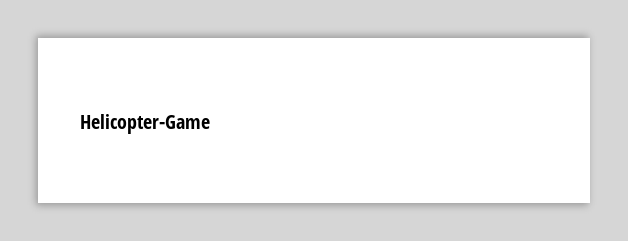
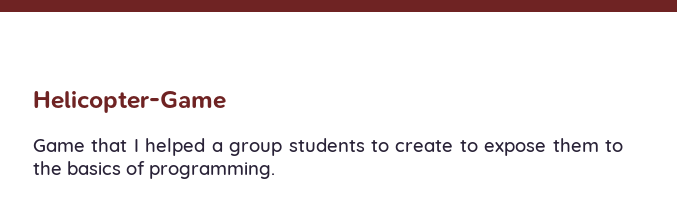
(210, 124) none -> [33,138,623,156] [33,161,275,179] // Game that I helped a group students to create to expose them to the basics of programming.

